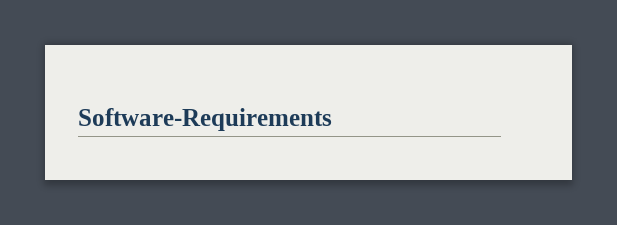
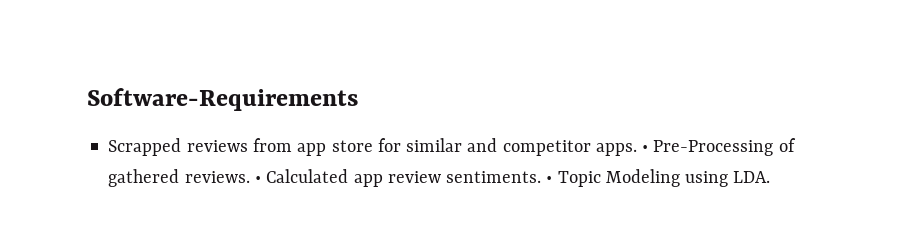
(332, 119) none -> [108,138,796,156] [108,169,771,187] // Scrapped reviews from app store for similar and competitor apps. • Pre-Processing of gathered reviews. • Calculated app review sentiments. • Topic Modeling using LDA.

